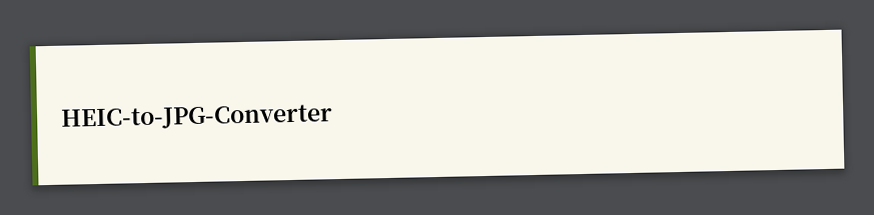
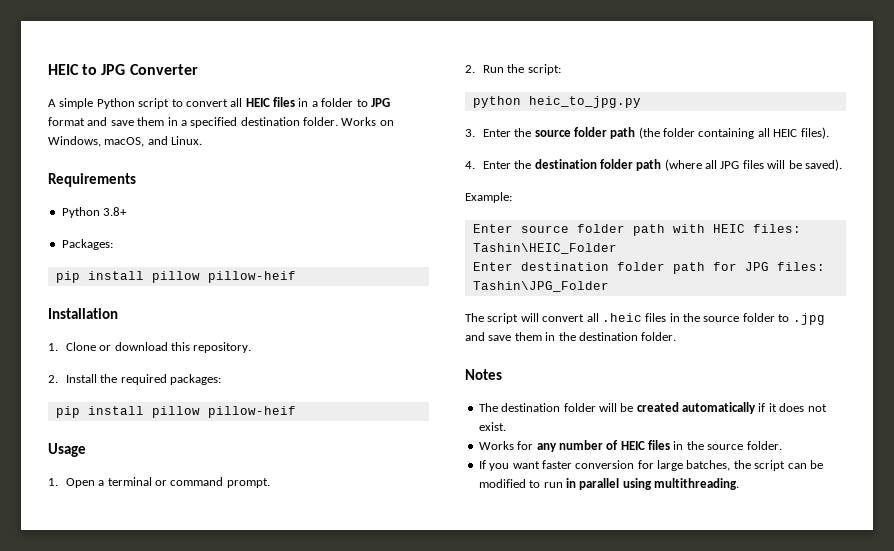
[60,104,333,131] HEIC-to-JPG-Converter -> [48,64,198,75] [48,97,390,109] [48,117,394,128] [48,136,203,147] [48,173,136,187] [61,207,128,218] [61,239,113,250] [55,271,296,283] [48,308,118,319] [48,342,252,353] [48,374,221,385] [55,406,296,418] [48,443,86,457] [48,477,270,488] [465,64,561,75] [472,96,641,108] [465,127,829,139] [465,159,842,171] [465,192,512,203] [472,224,801,236] [472,243,617,254] [472,262,825,274] [472,281,609,292] [465,313,825,325] [465,332,677,341] [465,369,502,380] [478,402,827,414] [478,422,506,431] [478,440,782,452] [478,460,823,471] [478,478,739,490] HEIC to JPG Converter // A simple Python script to convert all HEIC files in a folder to JPG format and save them in a specified destination folder. Works on Windows, macOS, and Linux. // Requirements // Python 3.8+ // Packages: // pip install pillow pillow-heif // Installation // 1. Clone or download this repository. // 2. Install the required packages: // pip install pillow pillow-heif // Usage // 1. Open a terminal or command prompt. // 2. Run the script: // python heic_to_jpg.py // 3. Enter the source folder path (the folder containing all HEIC files). // 4. Enter the destination folder path (where all JPG files will be saved). // Example: // Enter source folder path with HEIC files: Tashin\HEIC_Folder // Enter destination folder path for JPG files: Tashin\JPG_Folder // The script will convert all .heic files in the source folder to .jpg and save them in the destination folder. // Notes // The destination folder will be created automatically if it does not exist. // Works for any number of HEIC files in the source folder. // If you want faster conversion for large batches, the script can be modified to run in parallel using multithreading.

